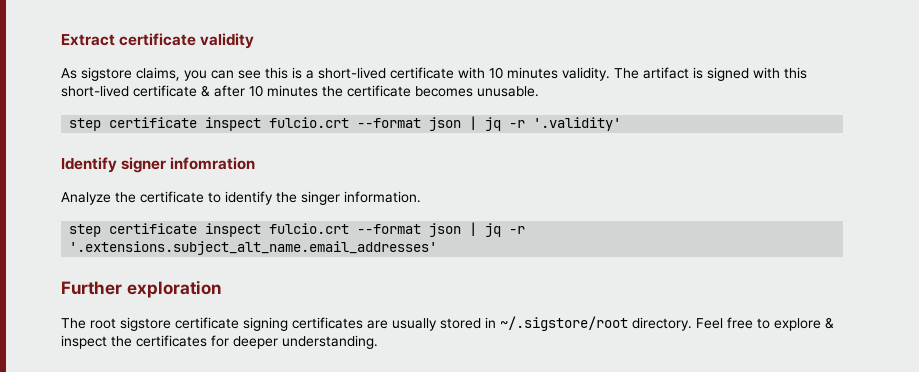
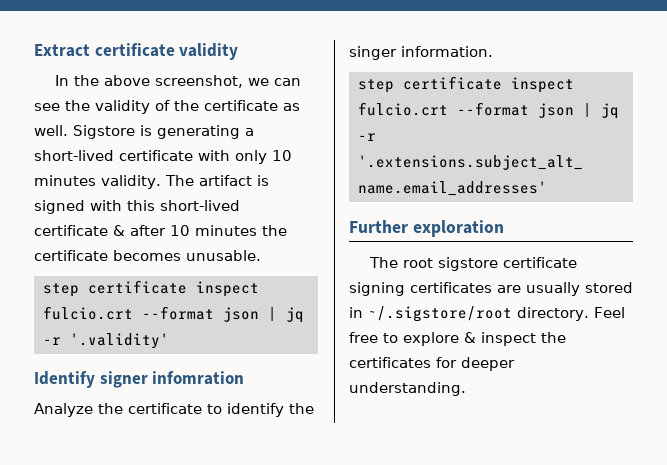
[61,67,302,81] As sigstore claims, you can see this is -> [54,75,301,88] [34,100,300,114] [34,125,240,139] In the above screenshot, we can see the validity of the certificate as well. Sigstore is generating
(485, 73) none -> [235,150,267,164] only

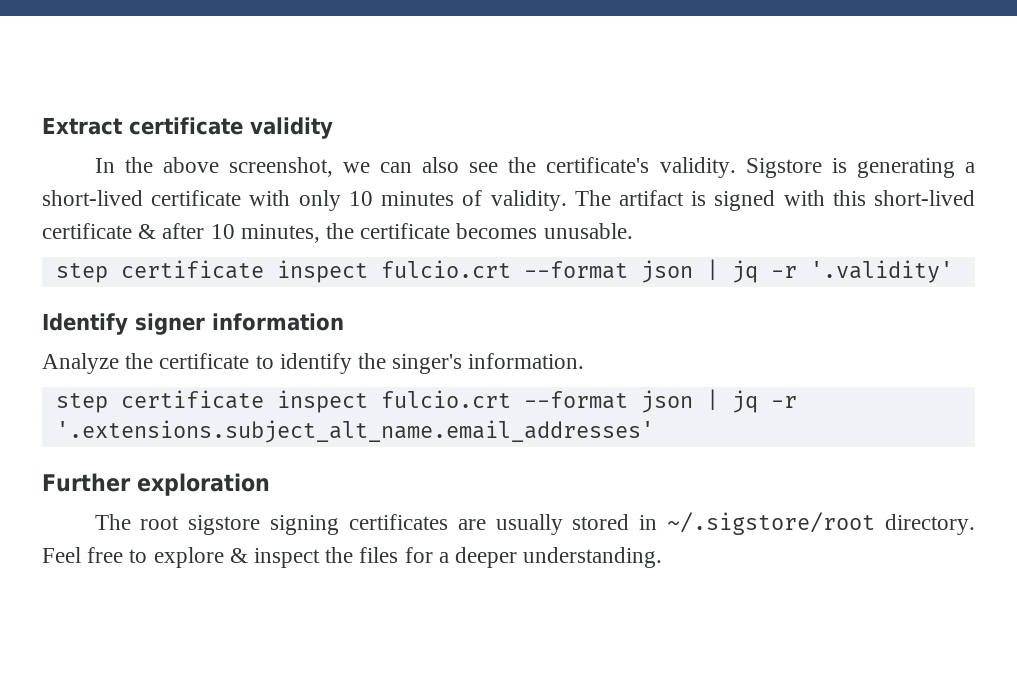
(301, 82) none -> [422,157,460,173] also
[95,100,300,114] [34,125,68,136] validity of the certificate as well. -> [546,157,736,178] certificate's validity.
(96, 180) none -> [462,190,483,206] of
[195,225,257,236] minutes -> [240,224,320,243] minutes,
[152,371,245,385] infomration -> [212,313,344,331] information
[349,46,397,60] singer -> [392,354,463,374] singer's
[502,257,577,268] certificate -> (261, 525) none
[349,357,457,368] certificates for -> [359,547,449,563] files for a

